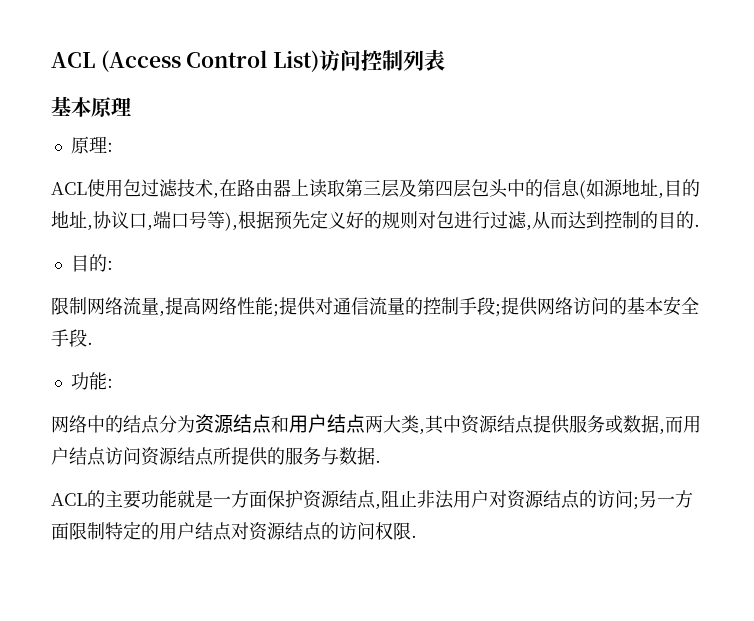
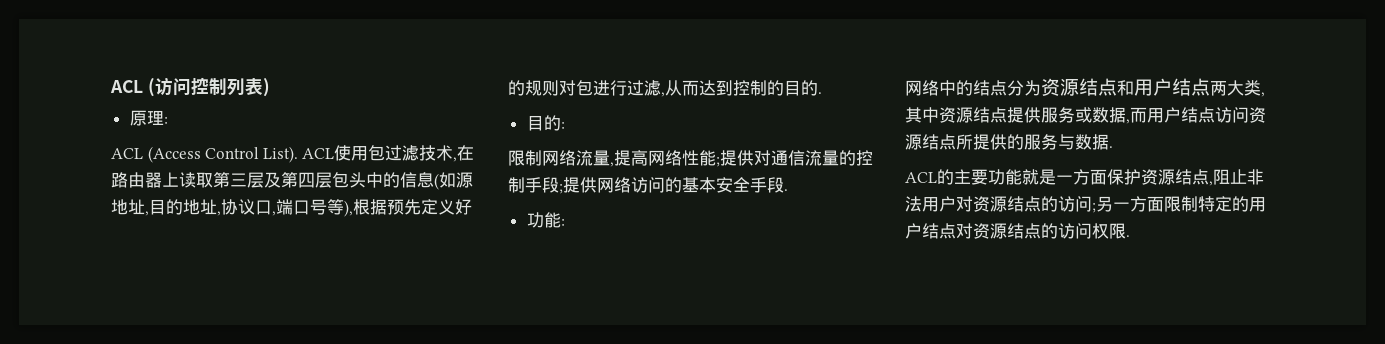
[51,50,320,72] ACL (Access Control List) -> [110,78,155,97] ACL (
[51,96,131,117] // 基本原理 -> [262,78,270,97] )
(87, 188) none -> [147,146,335,163] (Access Control List). ACL

